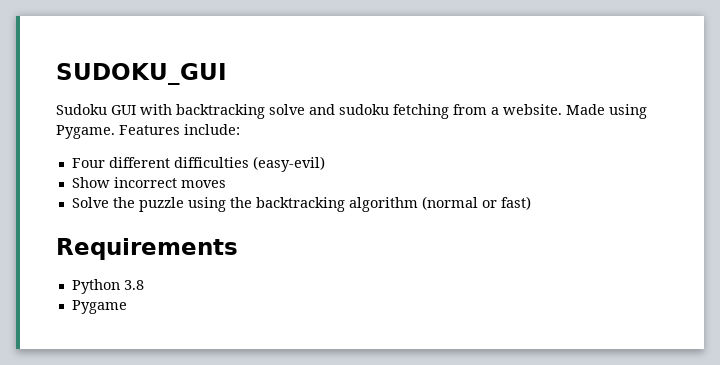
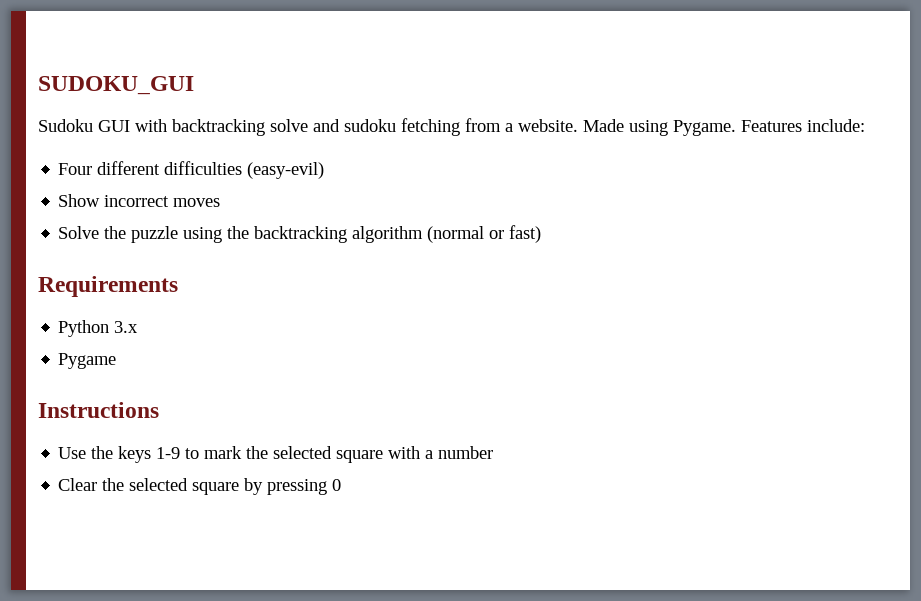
[123,280,144,290] 3.8 -> [114,321,139,333] 3.x
(127, 307) none -> [38,402,159,418] [58,446,494,463] [58,478,342,495] // Instructions // Use the keys 1-9 to mark the selected square with a number // Clear the selected square by pressing 0

